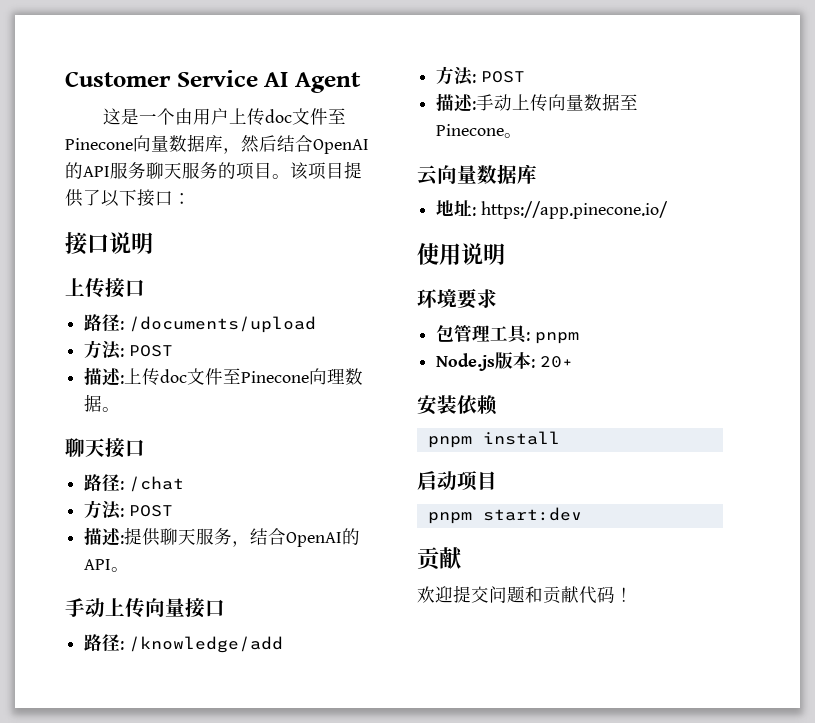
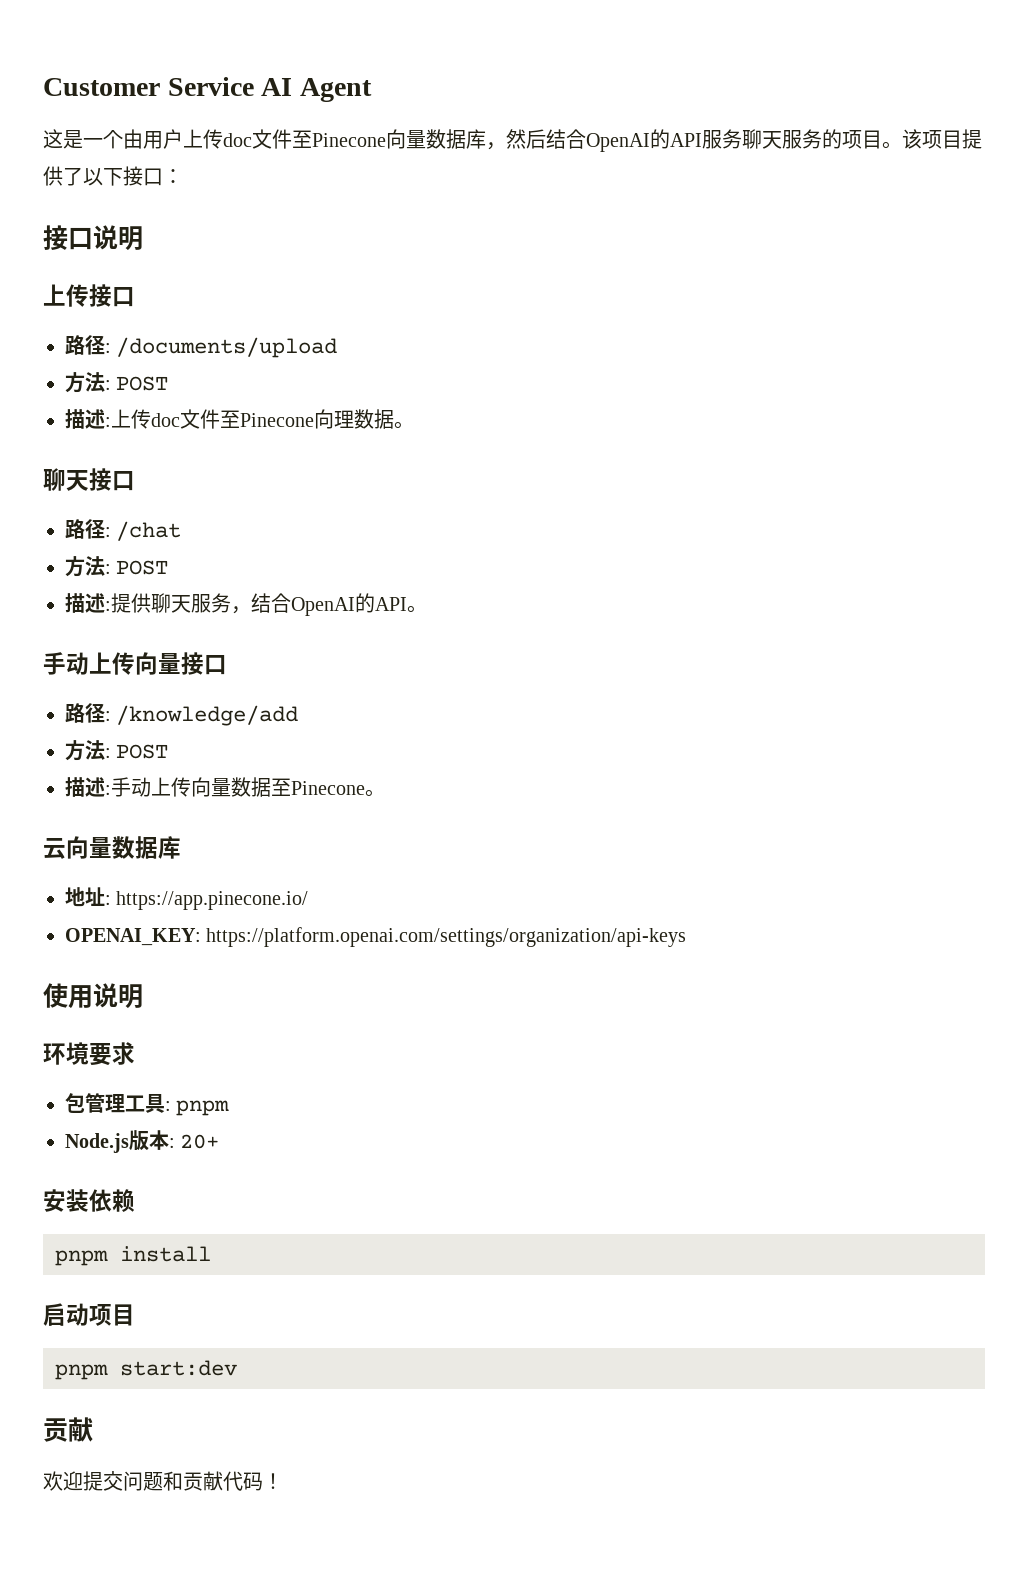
(668, 210) none -> [65,927,687,947] // OPENAI_KEY: https://platform.openai.com/settings/organization/api-keys

